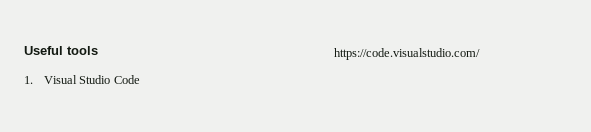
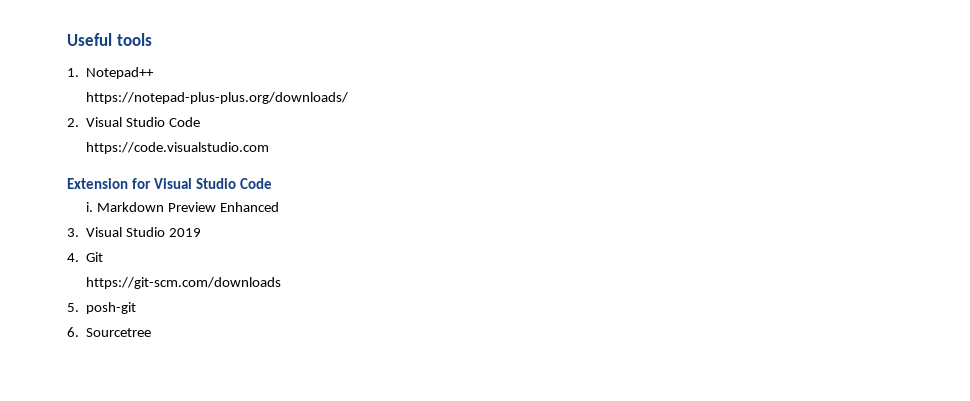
[43,75,140,84] [333,48,480,60] Visual Studio Code https://code.visualstudio.com/ -> [86,67,155,79] [86,92,349,104] [67,117,201,127] [86,142,270,154] [67,178,272,189] [86,202,280,212] [67,227,202,237] [67,252,104,262] [86,277,282,289] [67,302,137,314] [67,327,152,337] Notepad++ // https://notepad-plus-plus.org/downloads/ // 2. Visual Studio Code // https://code.visualstudio.com // Extension for Visual Studio Code // i. Markdown Preview Enhanced // 3. Visual Studio 2019 // 4. Git // https://git-scm.com/downloads // 5. posh-git // 6. Sourcetree

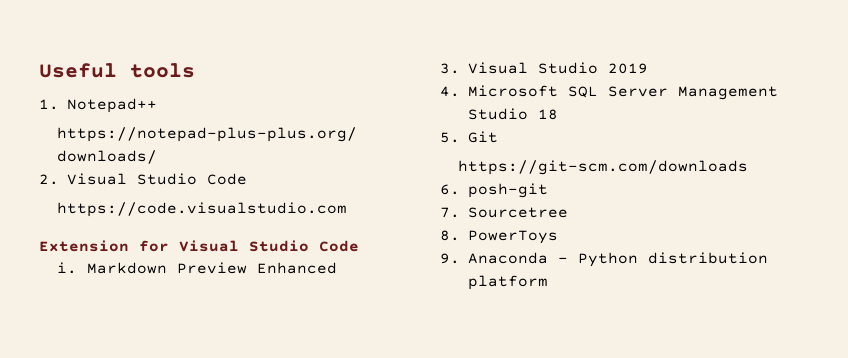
(79, 257) none -> [468,85,778,100] [468,108,558,120] [440,132,460,143] Microsoft SQL Server Management Studio 18 // 5.
[67,303,79,312] 5. -> [440,184,460,195] 6.
[67,327,79,337] 6. -> [440,207,460,218] 7.
(152, 332) none -> [440,230,558,244] [440,252,768,267] [468,275,548,290] // 8. PowerToys // 9. Anaconda - Python distribution platform

